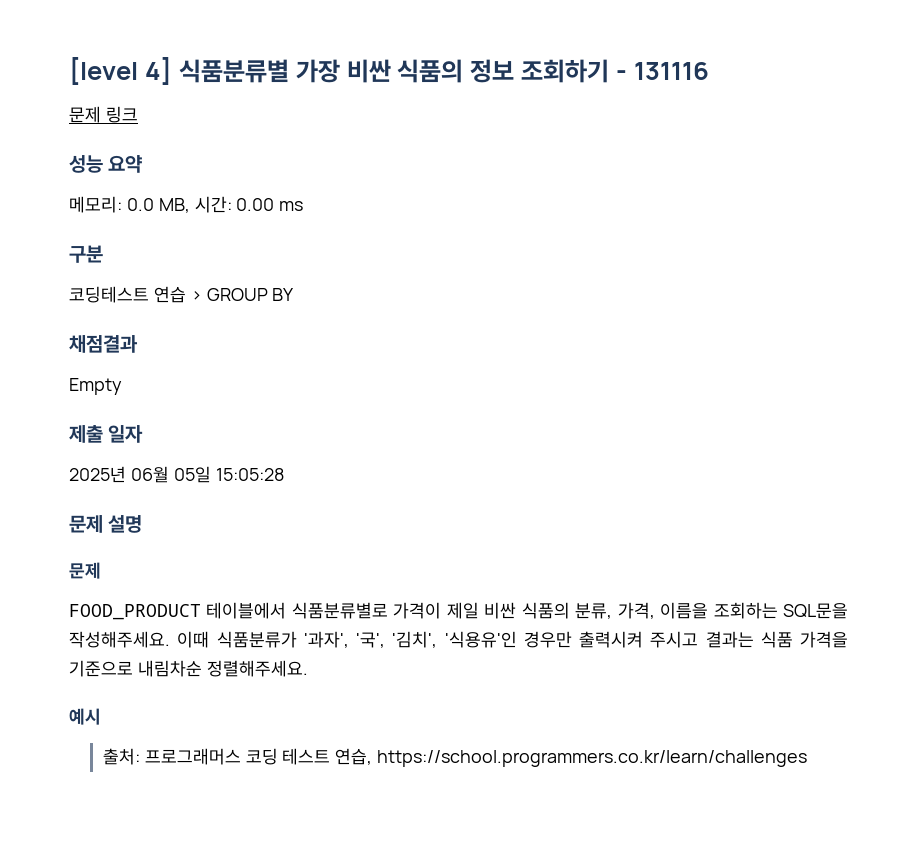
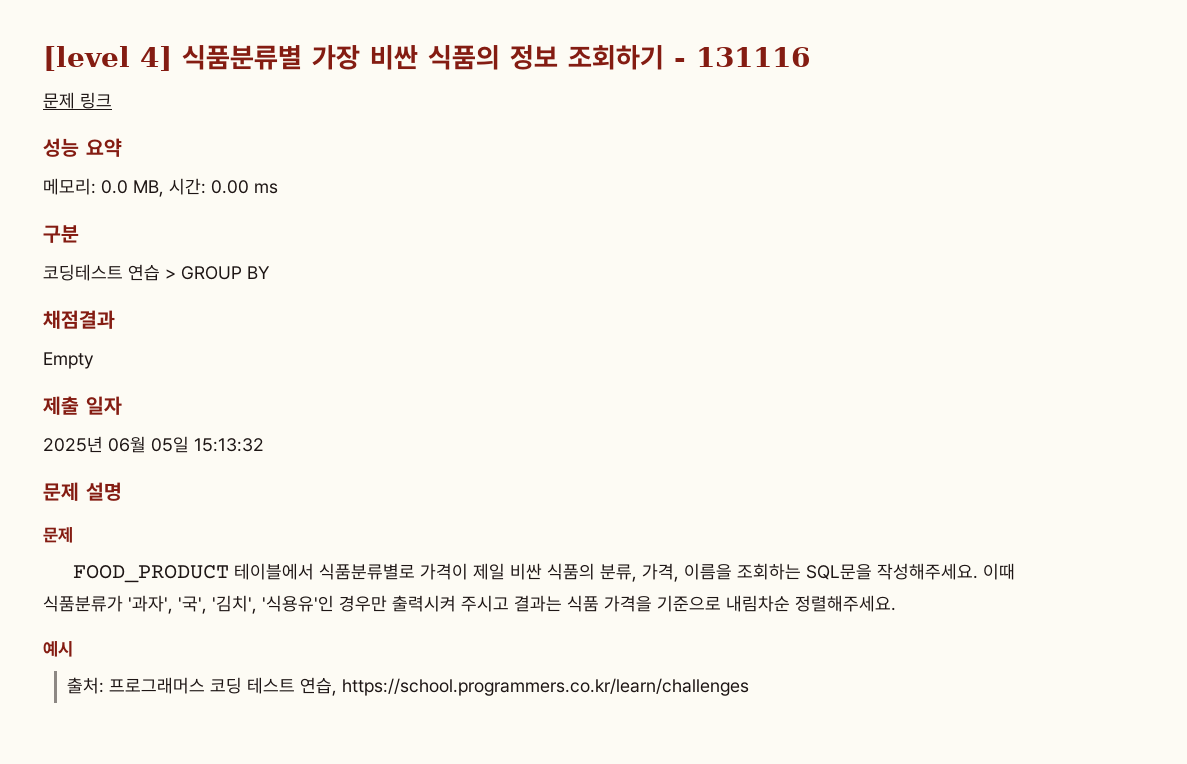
[215,468,284,481] 15:05:28 -> [194,438,264,452] 15:13:32

